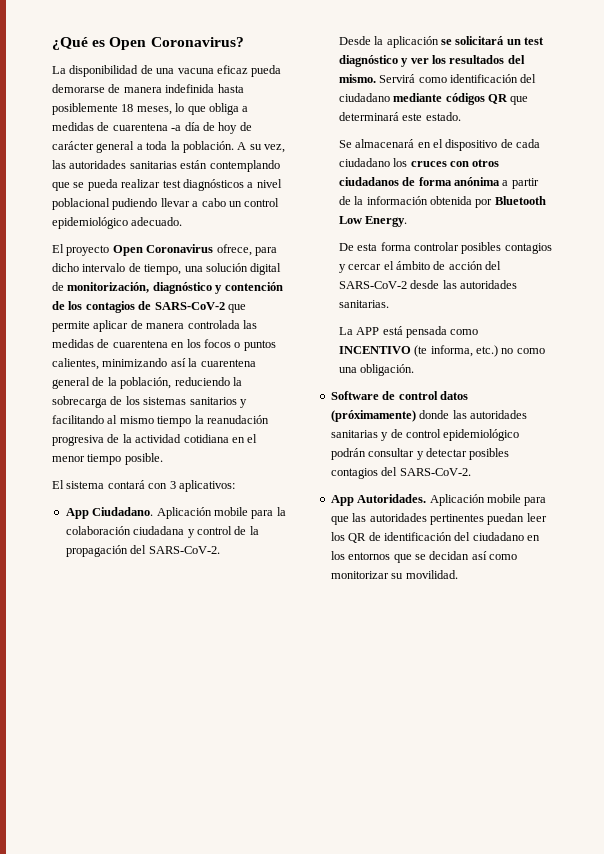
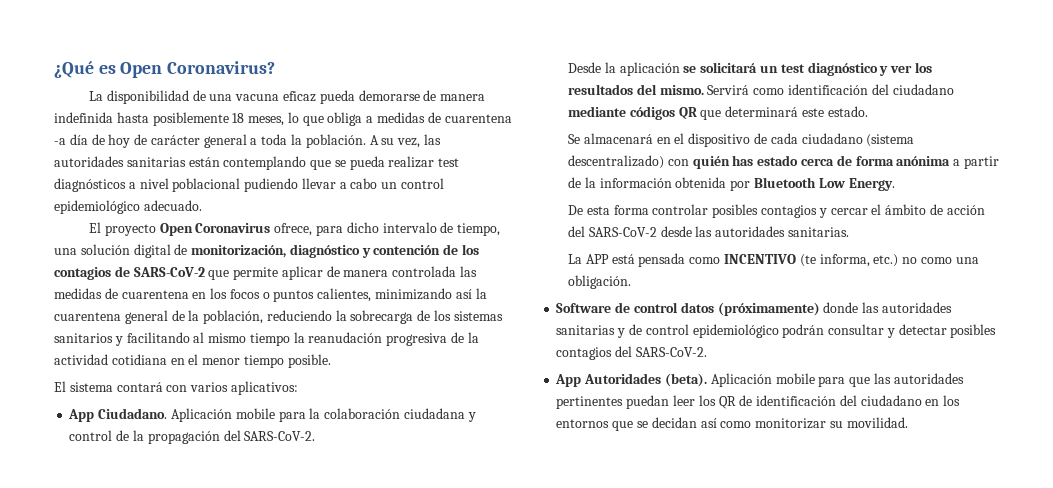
[169,481,176,489] 3 -> [190,382,229,392] varios
[393,158,500,167] [338,177,399,186] los cruces con otros ciudadanos -> [866,134,915,147] [568,155,835,169] (sistema descentralizado) con quién has estado cerca
[357,494,427,503] Autoridades. -> [584,373,707,387] Autoridades (beta).

